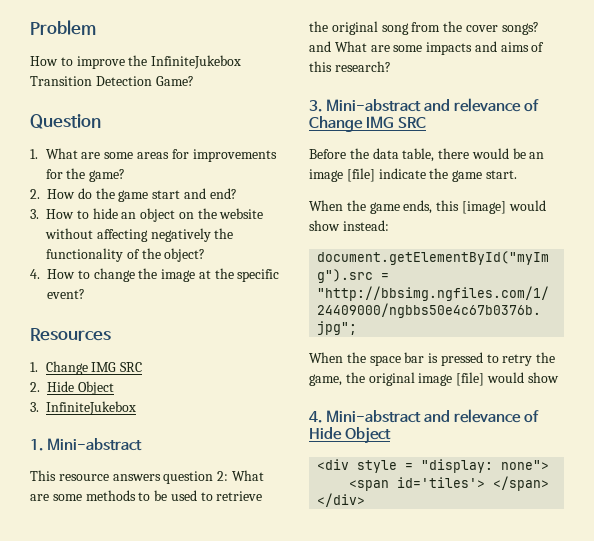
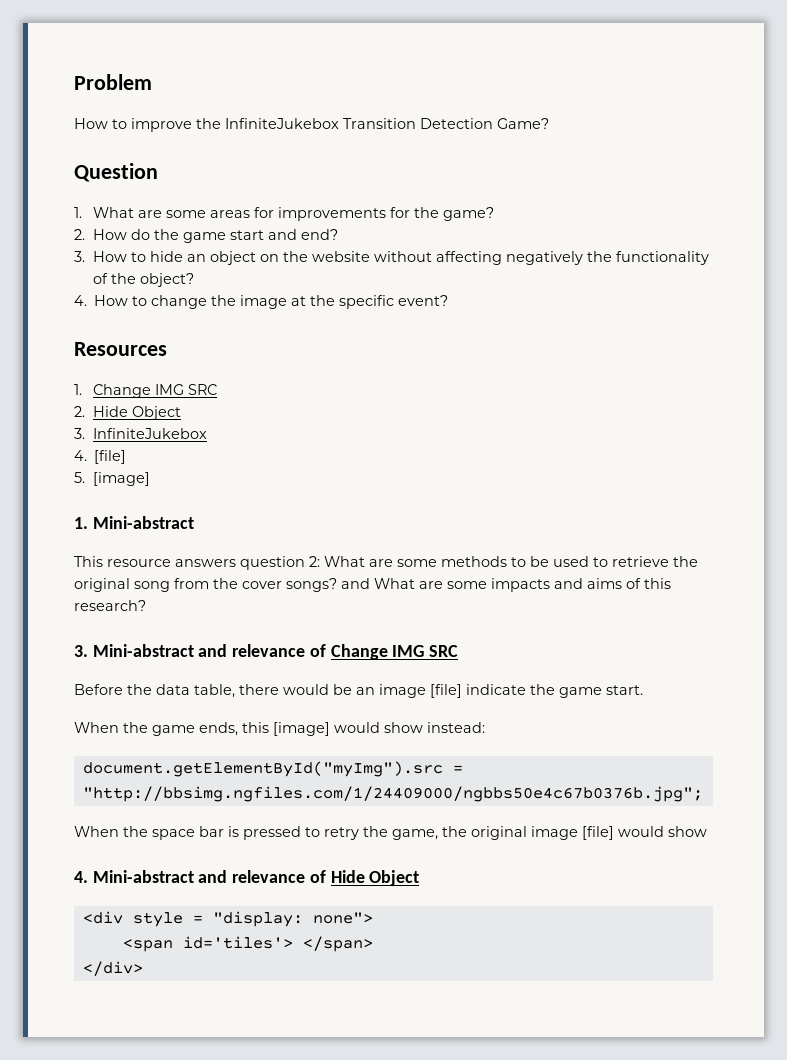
(136, 408) none -> [74,450,127,464] [74,472,151,486] // 4. [file] // 5. [image]

